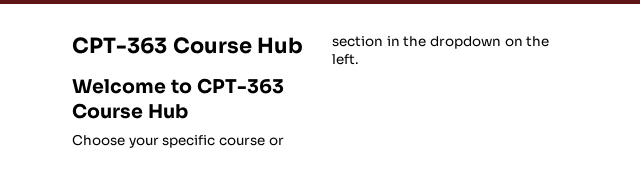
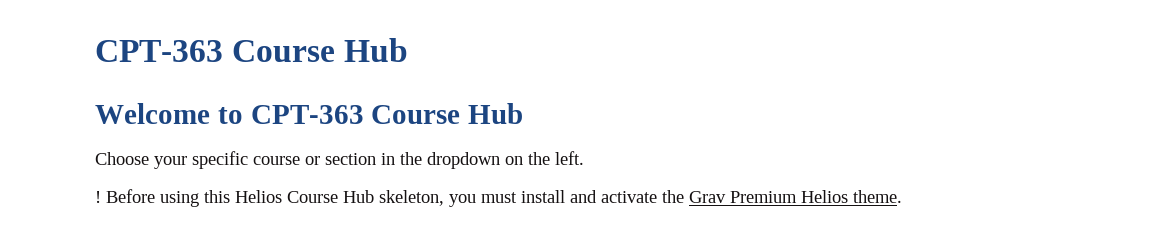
(359, 59) none -> [95,189,902,207] // ! Before using this Helios Course Hub skeleton, you must install and activate the Grav Premium Helios theme.

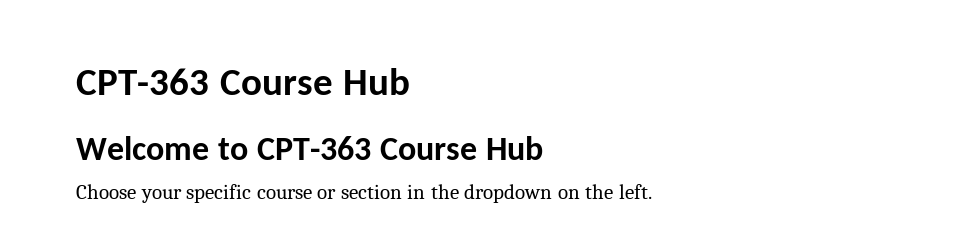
[95,189,902,207] // ! Before using this Helios Course Hub skeleton, you must install and activate the Grav Premium Helios theme. -> (652, 191) none

